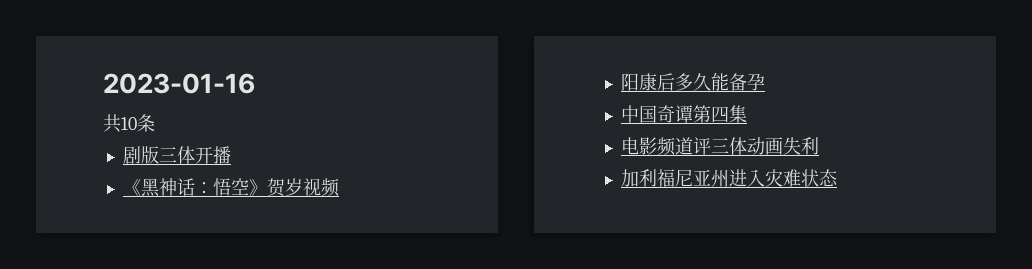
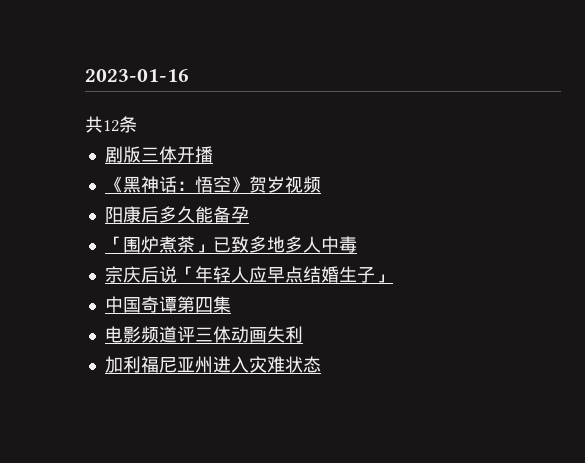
[121,117,137,130] 10 -> [103,120,119,132] 12
(765, 82) none -> [104,236,357,253] [104,266,393,283] // 「围炉煮茶」已致多地多人中毒 // 宗庆后说「年轻人应早点结婚生子」

